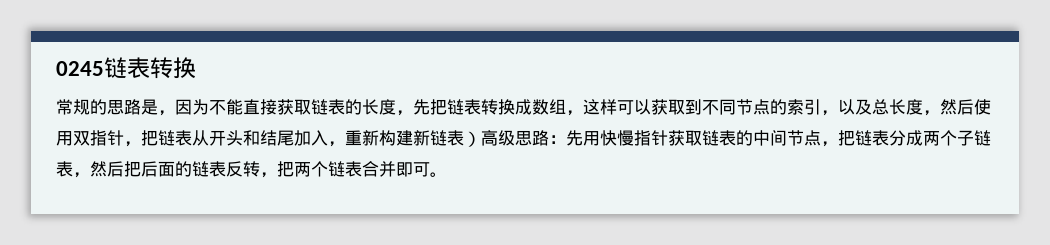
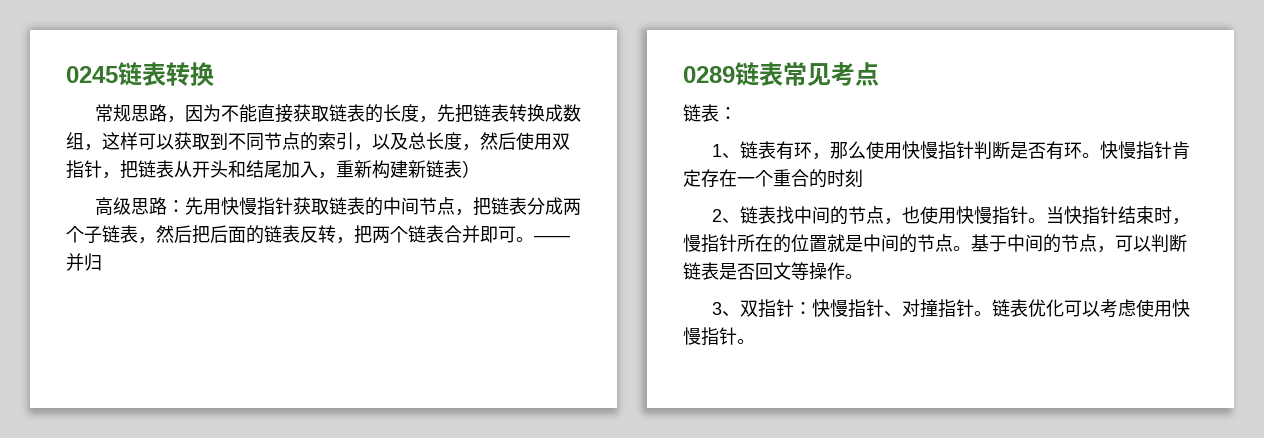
[90,99,158,115] 的思路是 -> [130,104,167,122] 思路
(481, 139) none -> (480, 169) //
(447, 174) none -> [534,235,570,241] [66,253,102,271] [683,62,879,86] [683,104,737,122] [711,141,1190,160] [683,169,863,188] [711,206,1190,225] [683,234,1187,253] [683,262,863,280] [711,299,1190,318] [683,327,755,346] ——并归 // 0289链表常见考点 // 链表： // 1、链表有环，那么使用快慢指针判断是否有环。快慢指针肯定存在一个重合的时刻 // 2、链表找中间的节点，也使用快慢指针。当快指针结束时，慢指针所在的位置就是中间的节点。基于中间的节点，可以判断链表是否回文等操作。 // 3、双指针：快慢指针、对撞指针。链表优化可以考虑使用快慢指针。

